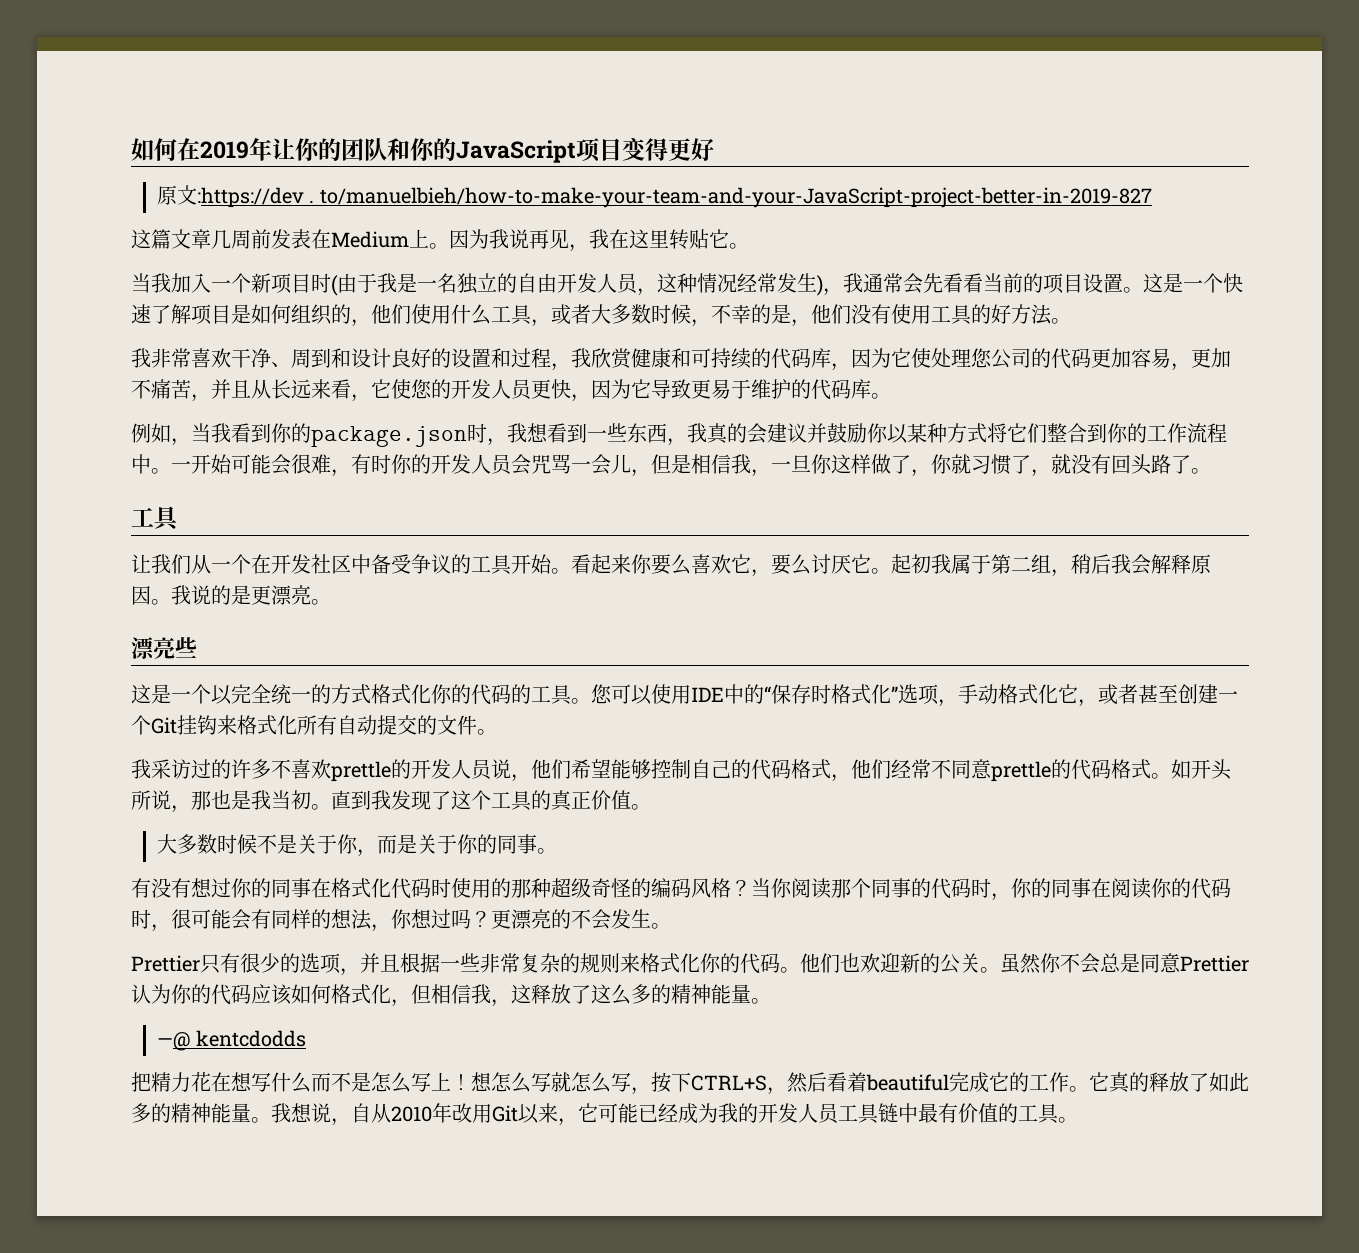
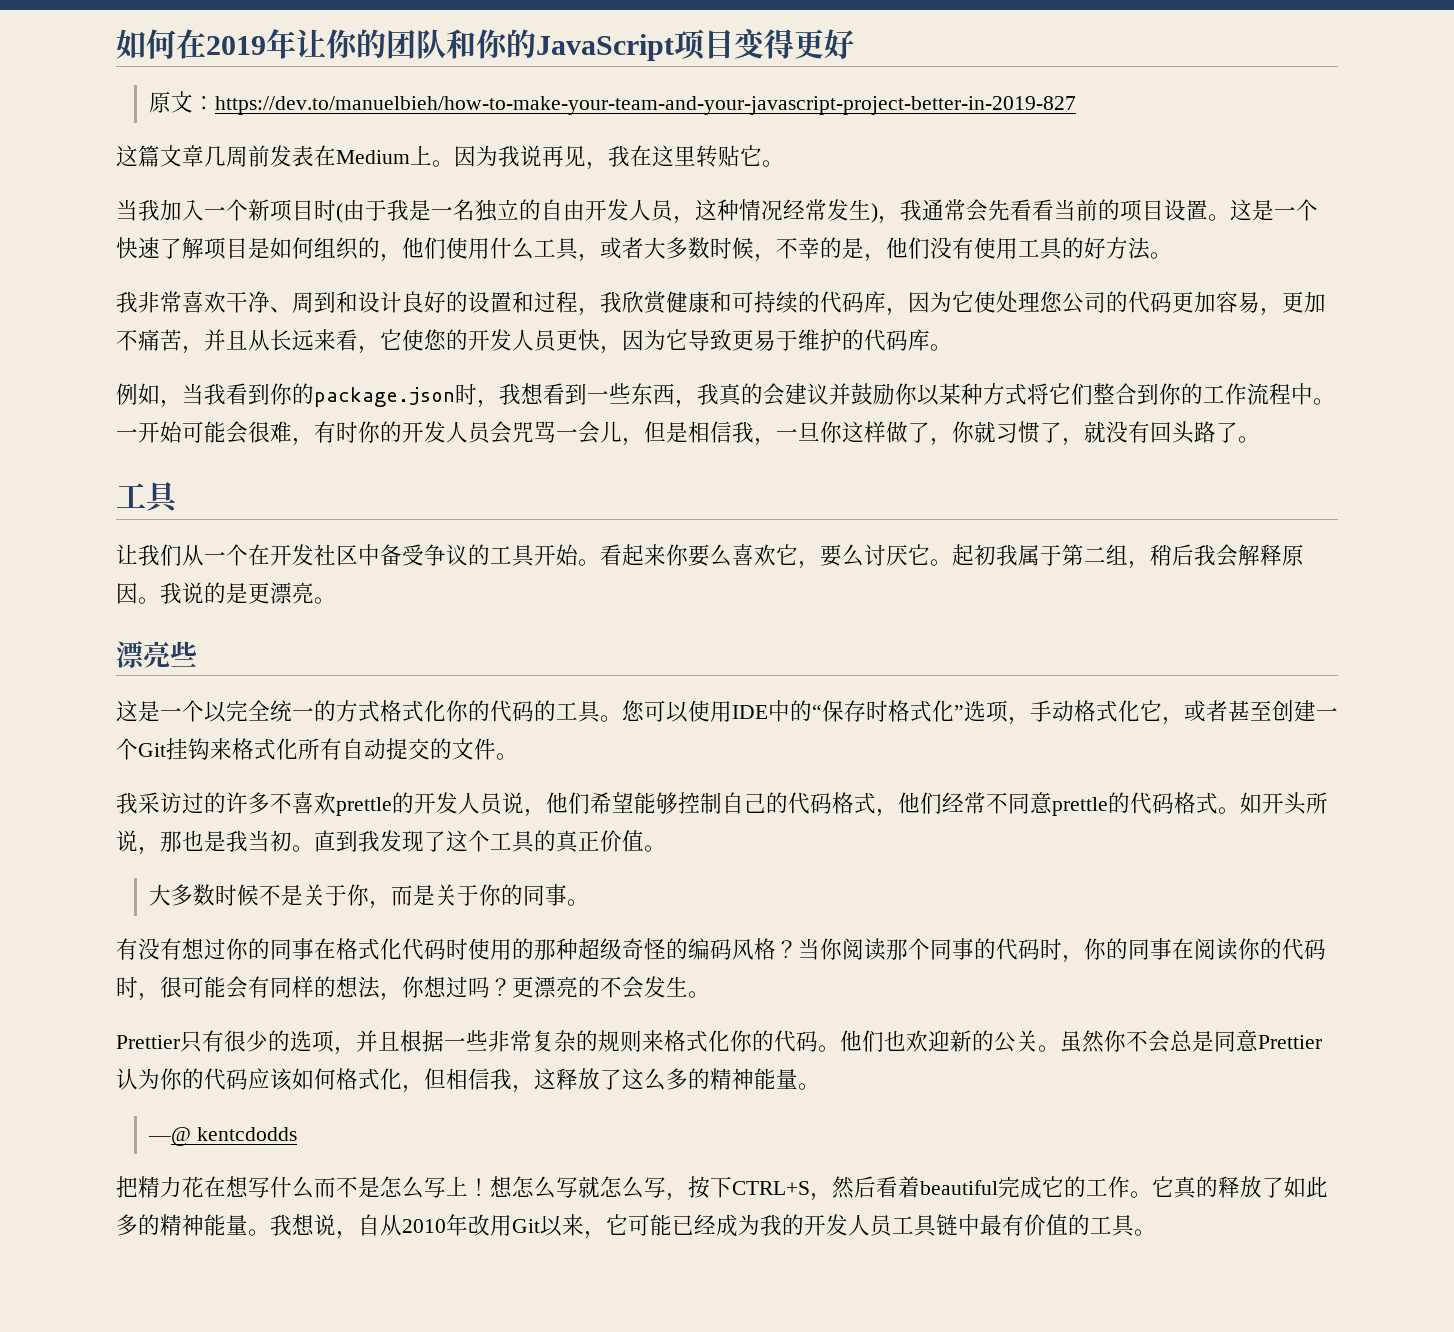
[196,187,1152,208] :https://dev . to/manuelbieh/how-to-make-your-team-and-your-JavaScript-project-better-in-2019-827 -> [193,96,1077,115] ：https://dev.to/manuelbieh/how-to-make-your-team-and-your-javascript-project-better-in-2019-827

